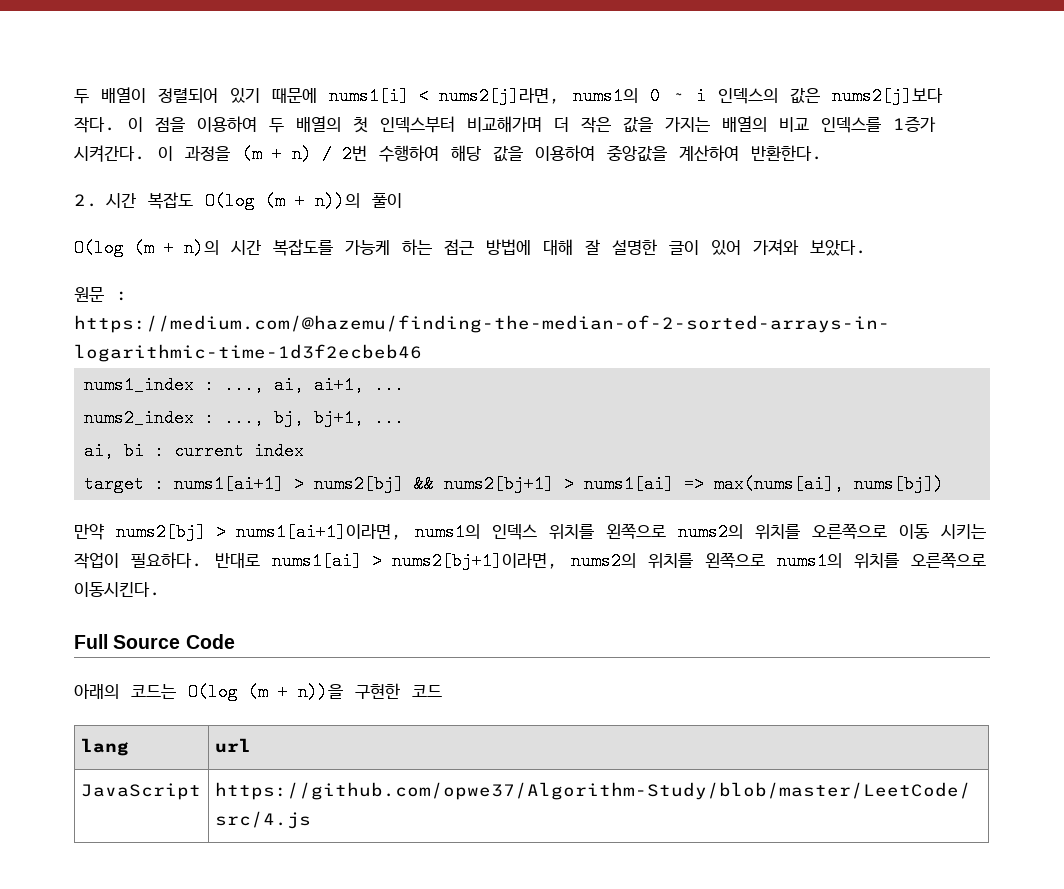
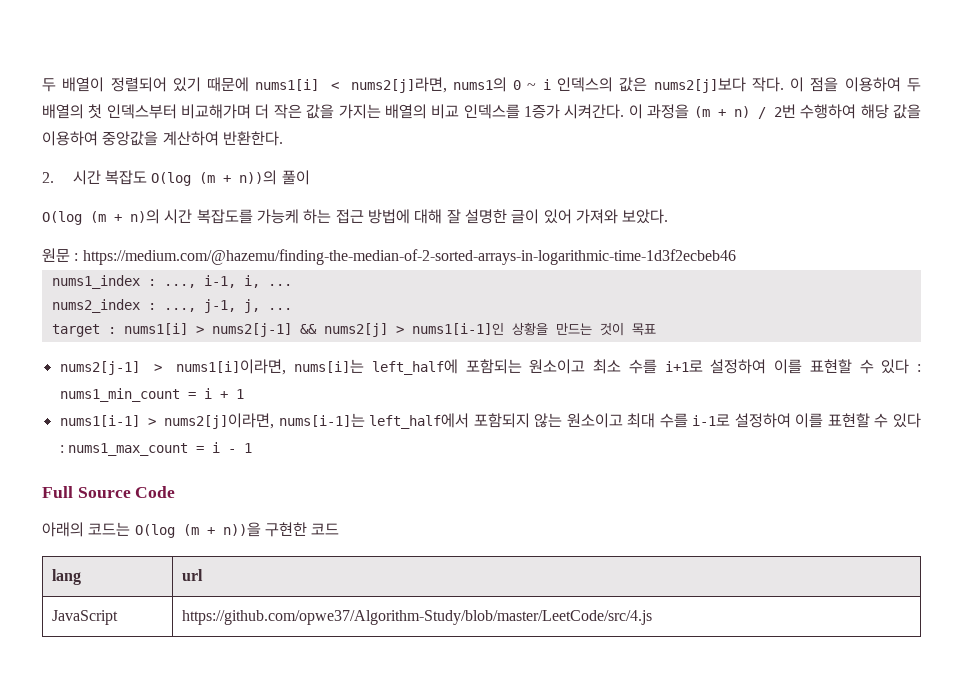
[273,376,364,394] ai, ai+1, -> [203,275,260,288] i-1, i,
[273,409,404,427] [83,442,304,460] [83,475,944,493] [74,523,986,541] [74,552,986,570] [74,582,161,597] bj, bj+1, ... // ai, bi : current index // target : nums1[ai+1] > nums2[bj] && nums2[bj+1] > nums1[ai] => max(nums[ai], nums[bj]) // 만약 nums2[bj] > nums1[ai+1]이라면, nums1의 인덱스 위치를 왼쪽으로 nums2의 위치를 오른쪽으로 이동 시키는 작업이 필요하다. 반대로 nums1[ai] > nums2[bj+1]이라면, nums2의 위치를 왼쪽으로 nums1의 위치를 오른쪽으로 이동시킨다. -> [203,299,292,313] [51,322,656,337] [59,359,921,375] [59,388,244,402] [59,413,921,429] [59,442,252,456] j-1, j, ... // target : nums1[i] > nums2[j-1] && nums2[j] > nums1[i-1]인 상황을 만드는 것이 목표 // nums2[j-1] > nums1[i]이라면, nums[i]는 left_half에 포함되는 원소이고 최소 수를 i+1로 설정하여 이를 표현할 수 있다 : nums1_min_count = i + 1 // nums1[i-1] > nums2[j]이라면, nums[i-1]는 left_half에서 포함되지 않는 원소이고 최대 수를 i-1로 설정하여 이를 표현할 수 있다 : nums1_max_count = i - 1

